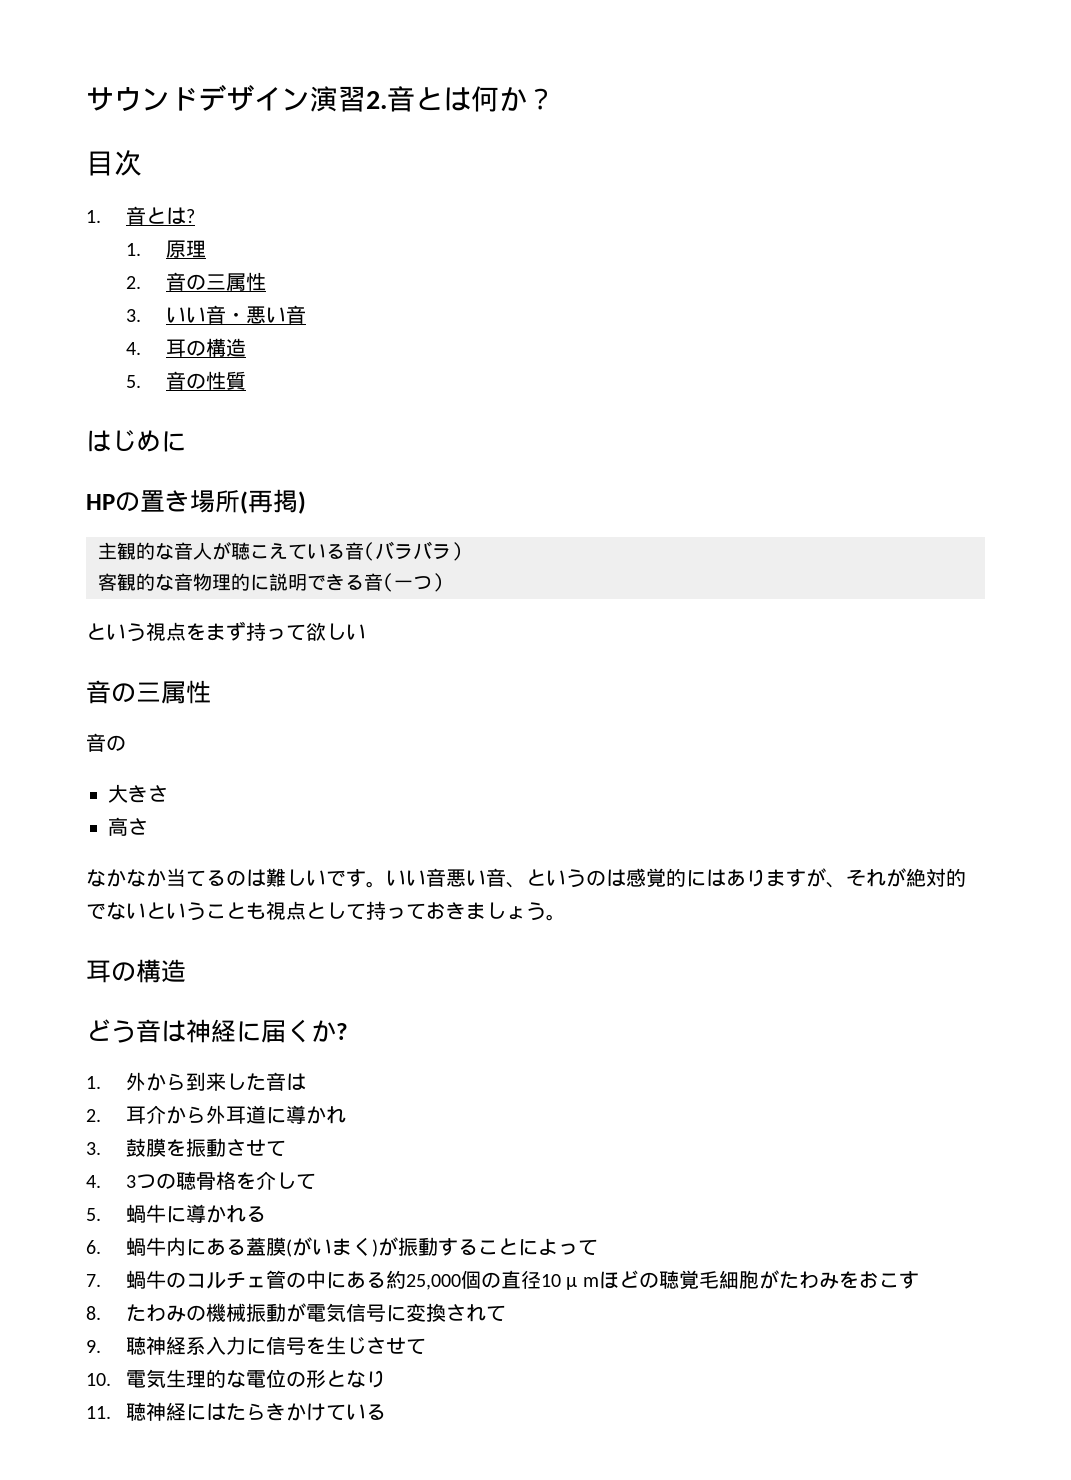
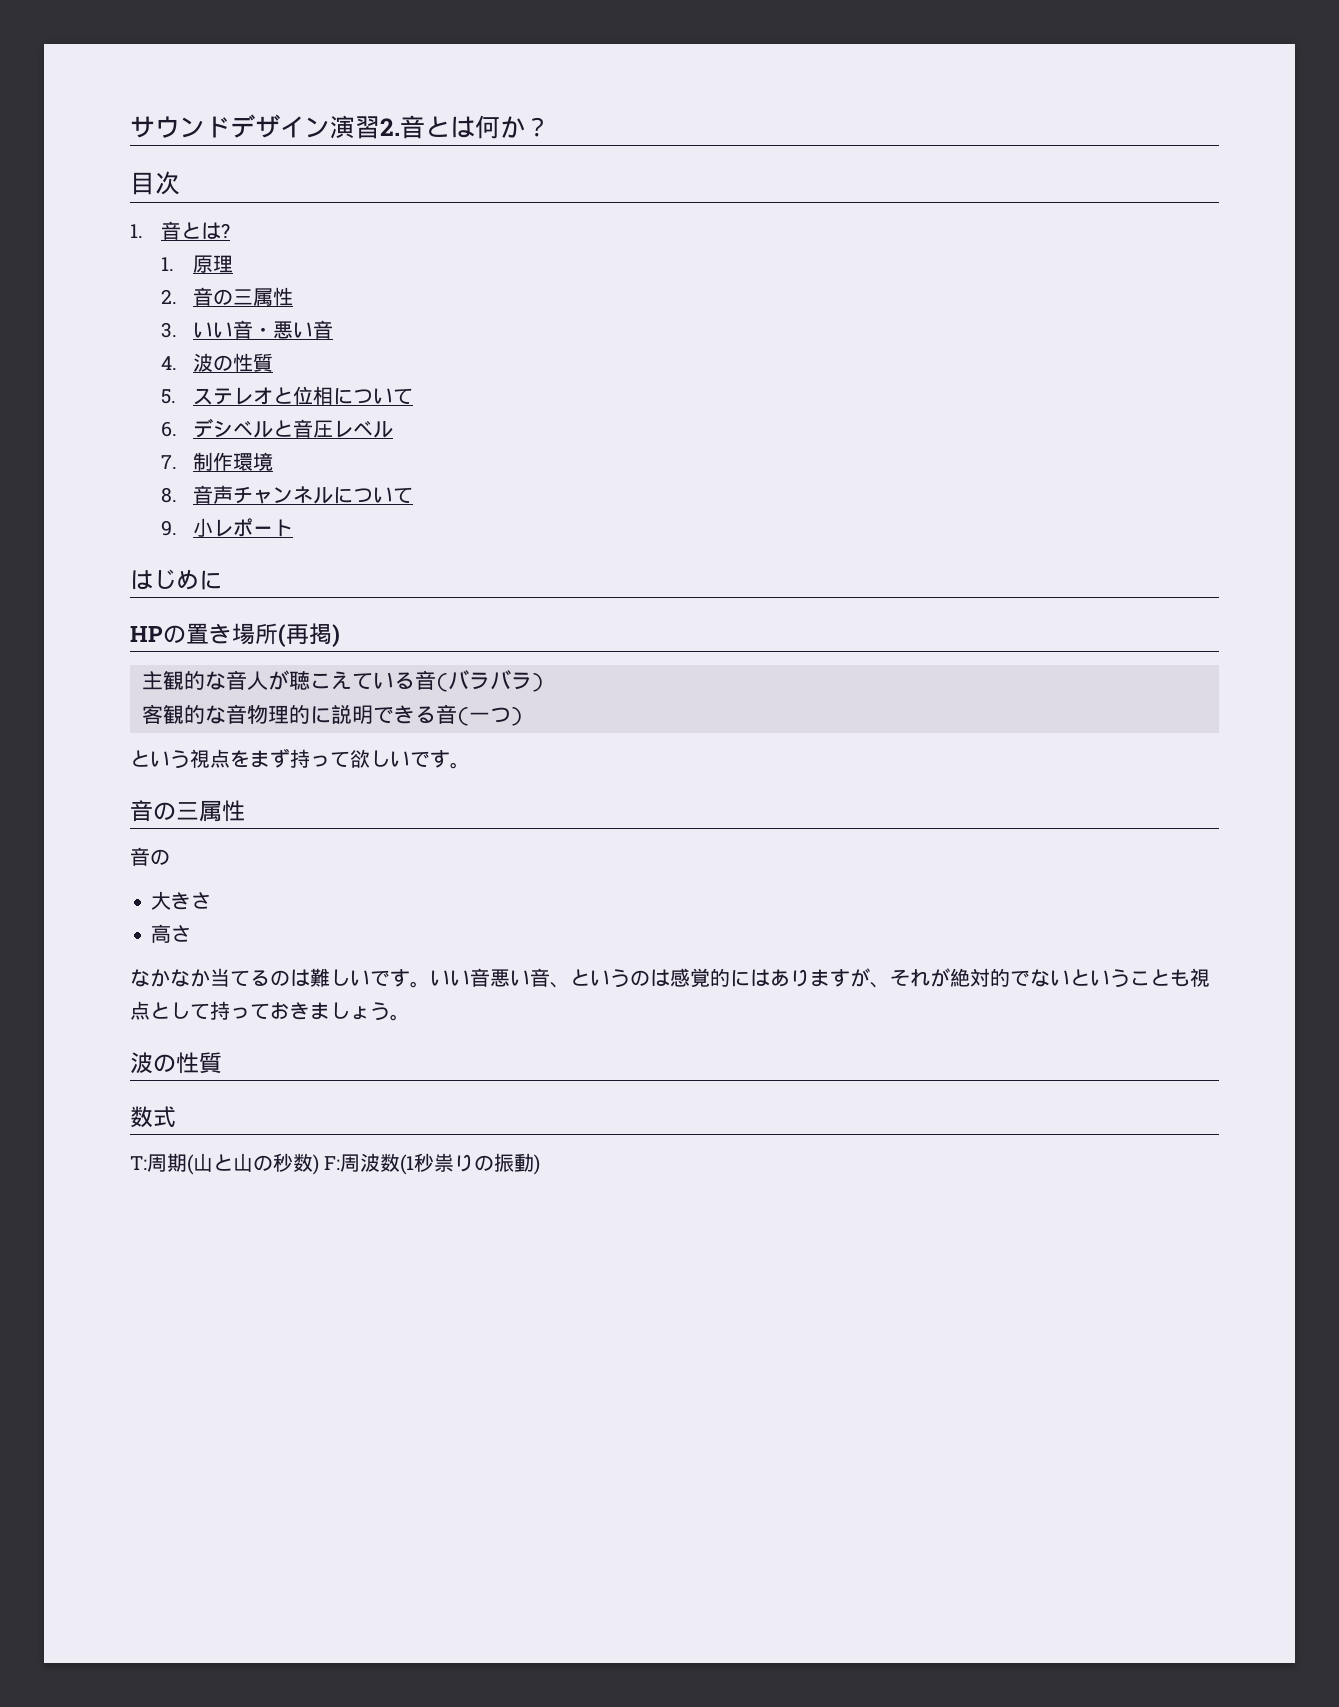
[165,338,246,357] [125,371,246,390] 耳の構造 // 5.音の性質 -> [192,353,273,372] [161,386,413,405] [161,418,393,438] [161,452,273,471] [161,485,413,504] [161,518,293,537] 波の性質 // 5.ステレオと位相について // 6.デシベルと音圧レベル // 7.制作環境 // 8.音声チャンネルについて // 9.小レポート
(366, 632) none -> [410,750,470,769] です。
[86,959,186,983] [86,1019,348,1043] [86,1072,306,1091] [86,1105,346,1124] [86,1138,286,1157] [86,1171,316,1190] [86,1204,266,1223] [86,1237,598,1257] [86,1270,919,1290] [86,1303,506,1322] [86,1336,426,1355] [86,1369,386,1388] [86,1402,386,1421] 耳の構造 // どう音は神経に届くか? // 1.外から到来した音は // 2.耳介から外耳道に導かれ // 3.鼓膜を振動させて // 4. 3つの聴骨格を介して // 5.蝸牛に導かれる // 6.蝸牛内にある蓋膜(がいまく)が振動することによって // 7.蝸牛のコルチェ管の中にある約25,000個の直径10 μ mほどの聴覚毛細胞がたわみをおこす // 8.たわみの機械振動が電気信号に変換されて // 9.聴神経系入力に信号を生じさせて // 10.電気生理的な電位の形となり // 11.聴神経にはたらきかけている -> [130,1052,222,1074] [130,1106,176,1128] [130,1153,541,1175] 波の性質 // 数式 // T:周期(山と山の秒数) F:周波数(1秒祟りの振動)

